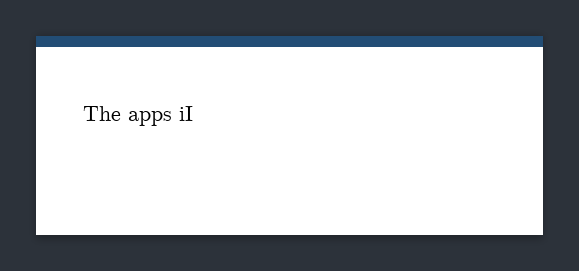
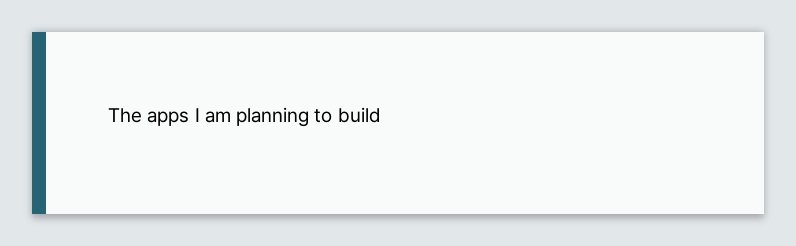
[179,106,193,121] iI -> [194,107,381,127] I am planning to build

